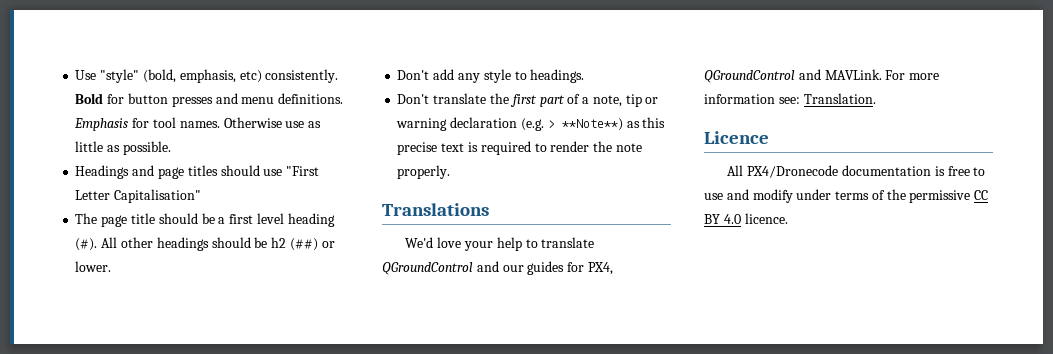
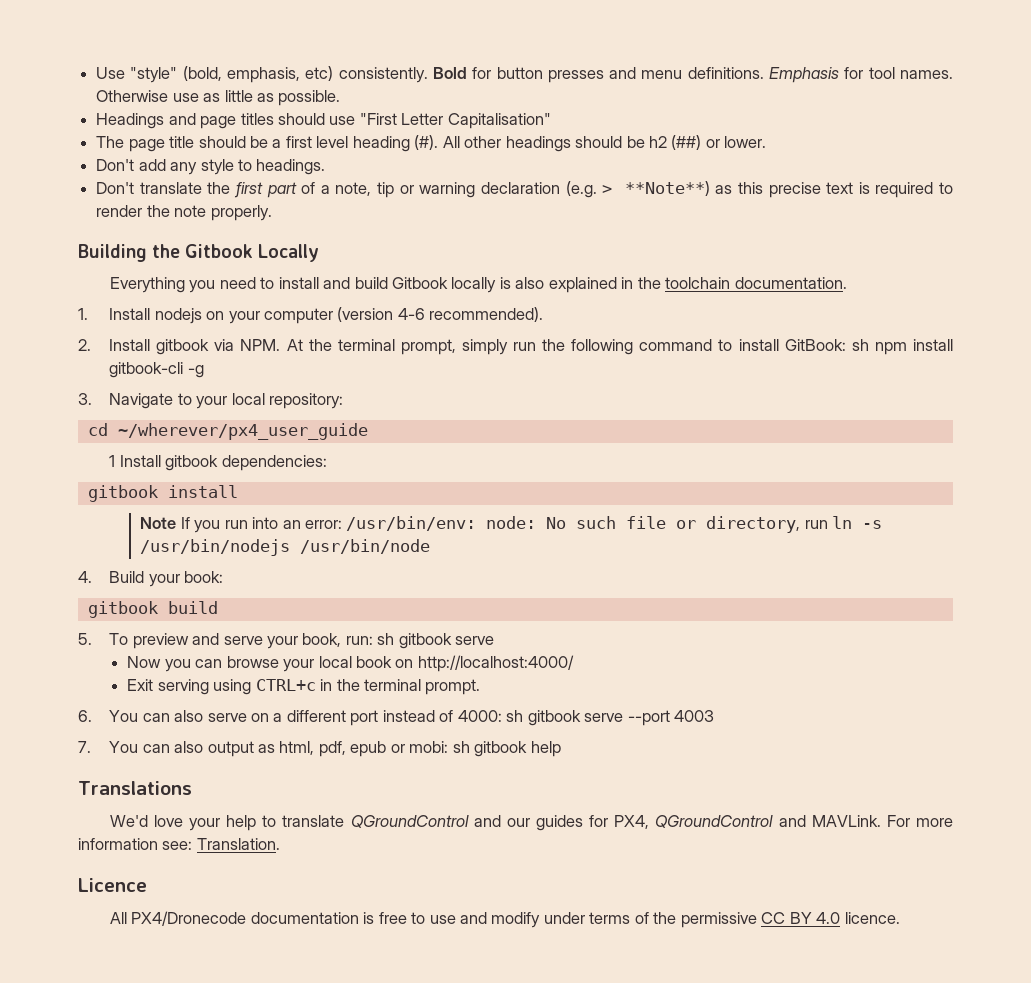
(451, 172) none -> [78,244,320,262] [109,277,847,293] [78,307,544,324] [78,339,954,355] [109,362,204,378] [78,393,343,409] [87,423,368,440] [109,455,327,471] [87,485,238,502] [140,516,883,533] [140,539,431,556] [78,571,224,587] [87,601,218,618] [78,633,495,649] [127,655,574,672] [127,679,481,695] [78,710,714,726] [78,741,561,757] // Building the Gitbook Locally // Everything you need to install and build Gitbook locally is also explained in the toolchain documentation. // 1. Install nodejs on your computer (version 4-6 recommended). // 2. Install gitbook via NPM. At the terminal prompt, simply run the following command to install GitBook: sh npm install gitbook-cli -g // 3. Navigate to your local repository: // cd ~/wherever/px4_user_guide // 1 Install gitbook dependencies: // gitbook install // Note If you run into an error: /usr/bin/env: node: No such file or directory, run ln -s /usr/bin/nodejs /usr/bin/node // 4. Build your book: // gitbook build // 5. To preview and serve your book, run: sh gitbook serve // Now you can browse your local book on http://localhost:4000/ // Exit serving using CTRL+c in the terminal prompt. // 6. You can also serve on a different port instead of 4000: sh gitbook serve --port 4003 // 7. You can also output as html, pdf, epub or mobi: sh gitbook help

